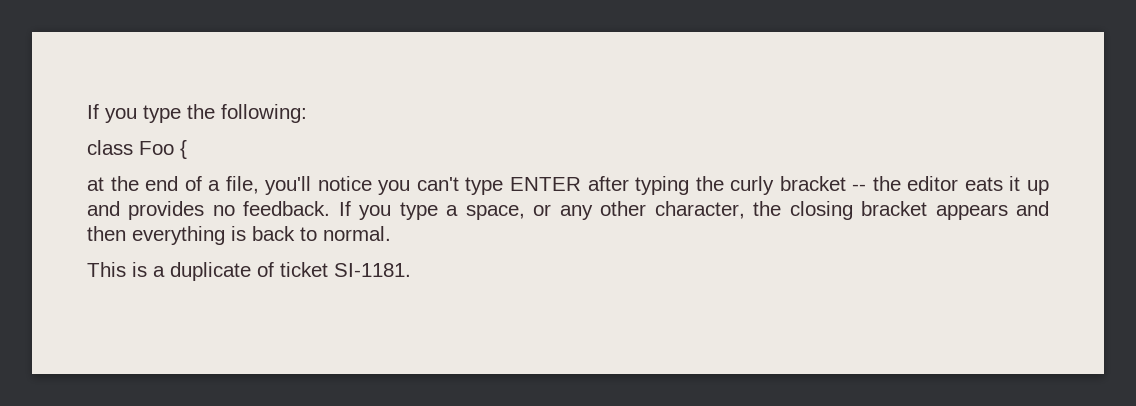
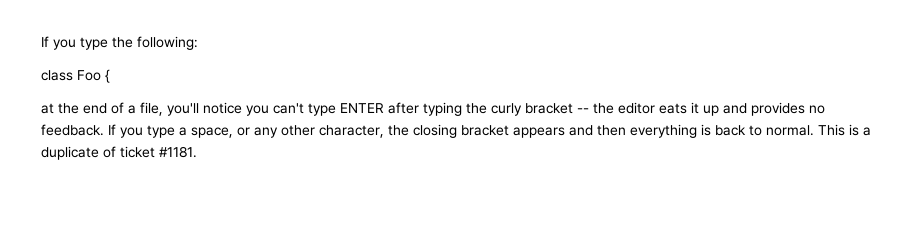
(391, 233) // -> (814, 130) none
[334,263,411,277] SI-1181. -> [159,146,197,158] #1181.

